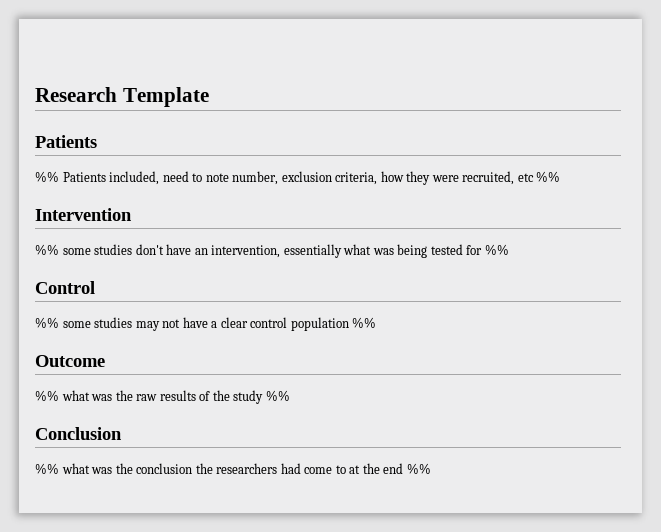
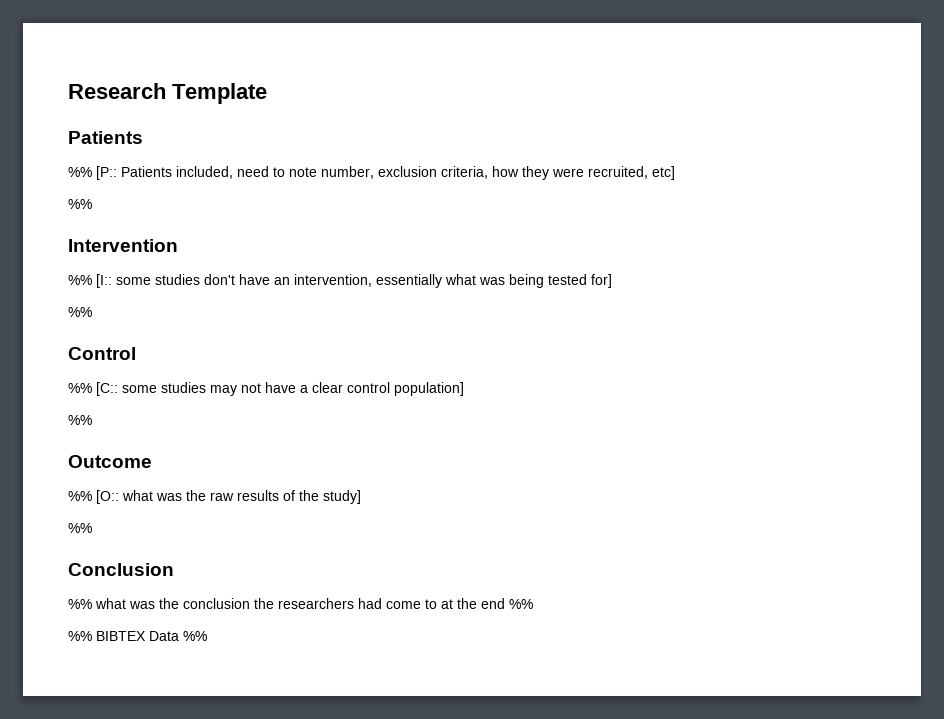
(59, 176) none -> [96,166,117,180] [P::
[517,173,534,182] etc -> [652,166,675,180] etc] //
(59, 249) none -> [96,274,112,288] [I::
[466,245,483,255] for -> [591,274,612,288] for] //
(59, 322) none -> [96,382,118,396] [C::
[290,317,349,331] population -> [394,382,464,396] population] //
(59, 395) none -> [96,490,119,504] [O::
[233,390,264,404] study -> [323,490,361,504] study] //
(431, 468) none -> [68,631,207,641] // %% BIBTEX Data %%

